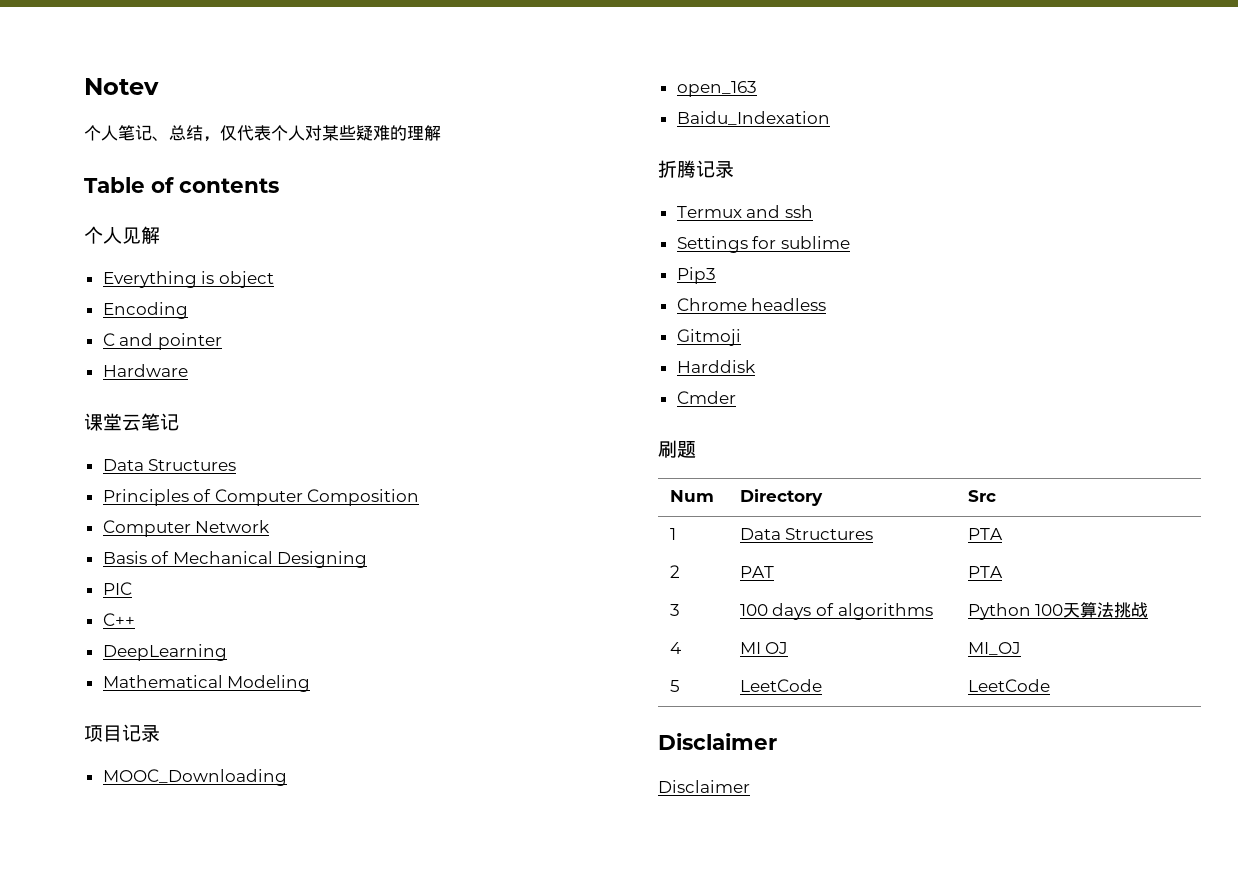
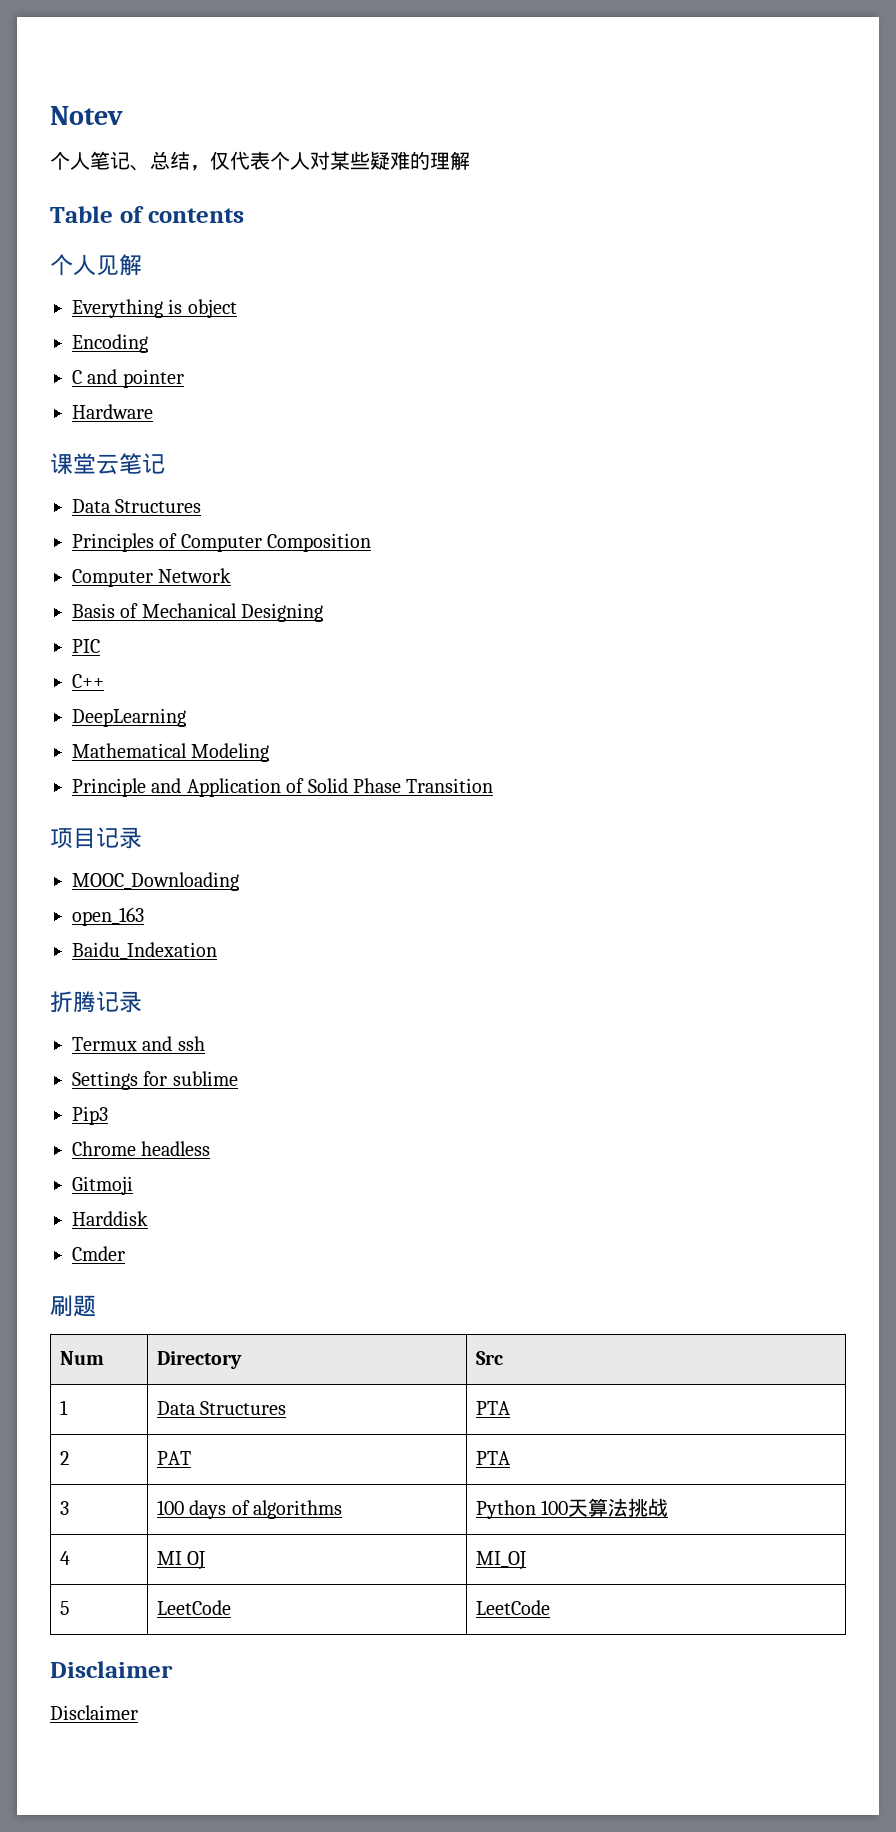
(311, 683) none -> [72,778,494,797] // Principle and Application of Solid Phase Transition

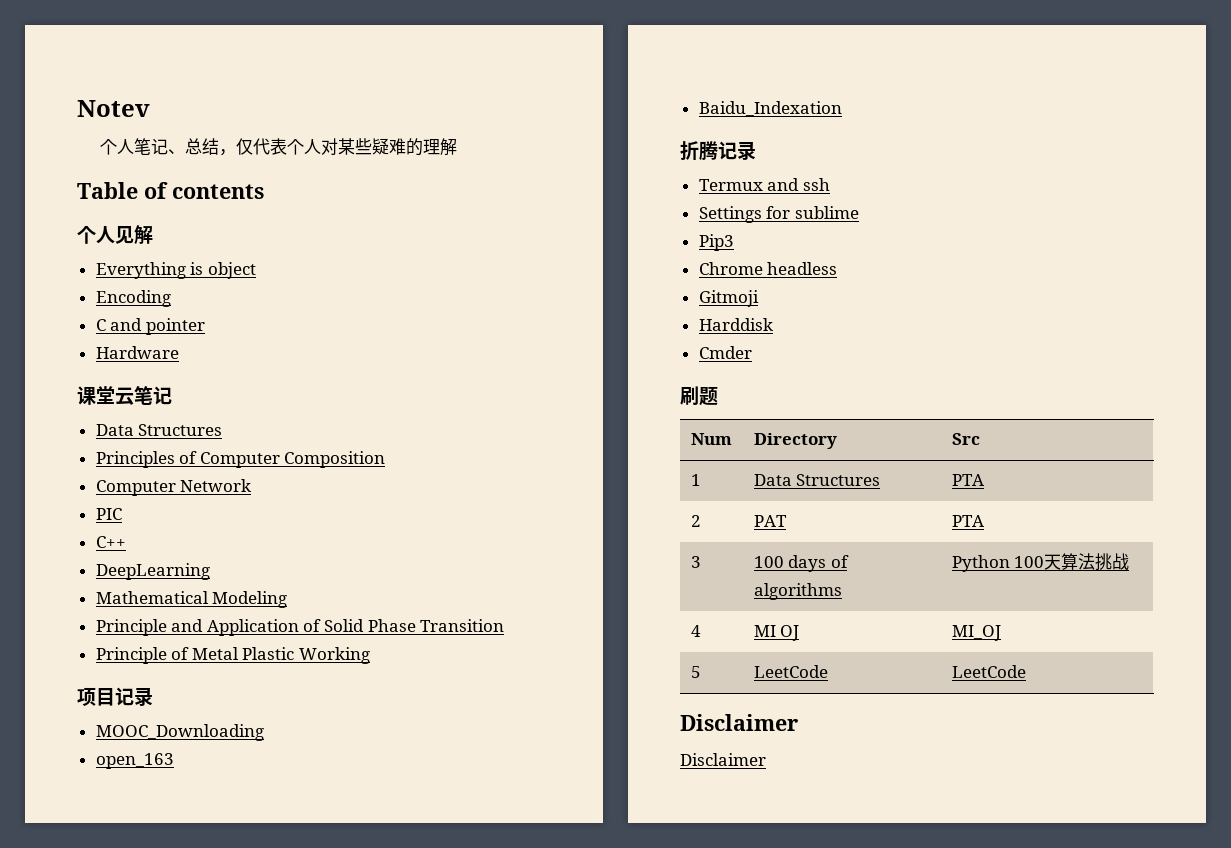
[72,603,324,622] // Basis of Mechanical Designing -> (252, 485) none
(494, 785) none -> [95,647,371,664] // Principle of Metal Plastic Working

